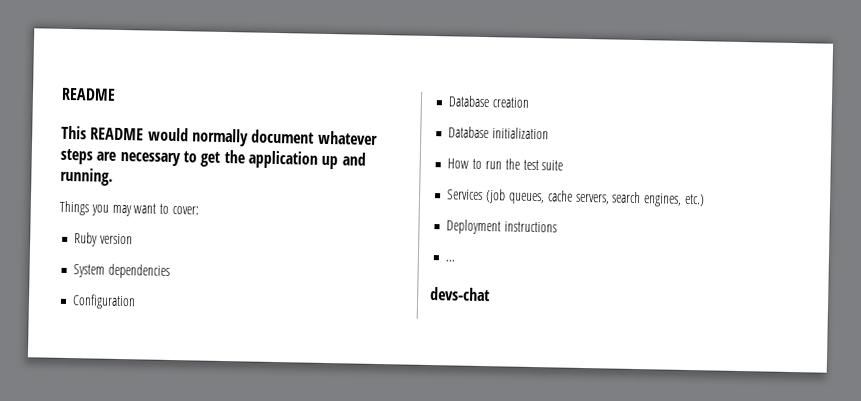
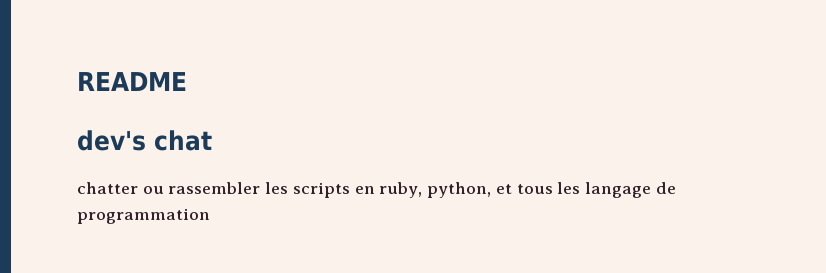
[61,125,378,147] [60,148,366,170] [60,167,113,186] [59,200,199,217] [74,232,134,247] [73,263,171,279] [72,294,137,310] [448,95,531,108] [448,126,550,140] [447,158,564,171] [447,189,705,207] [446,219,558,235] [445,259,456,262] [430,287,490,302] This README would normally document whatever steps are necessary to get the application up and running. // Things you may want to cover: // Ruby version // System dependencies // Configuration // Database creation // Database initialization // How to run the test suite // Services (job queues, cache servers, search engines, etc.) // Deployment instructions // ... // devs-chat -> [77,130,212,151] [77,182,676,198] [77,208,210,224] dev's chat // chatter ou rassembler les scripts en ruby, python, et tous les langage de programmation

